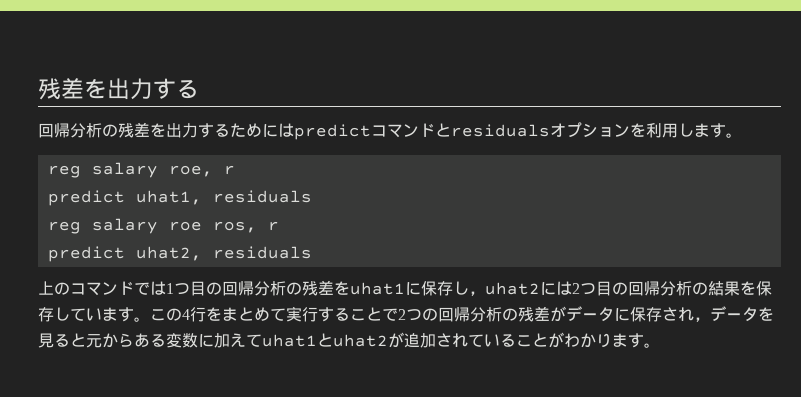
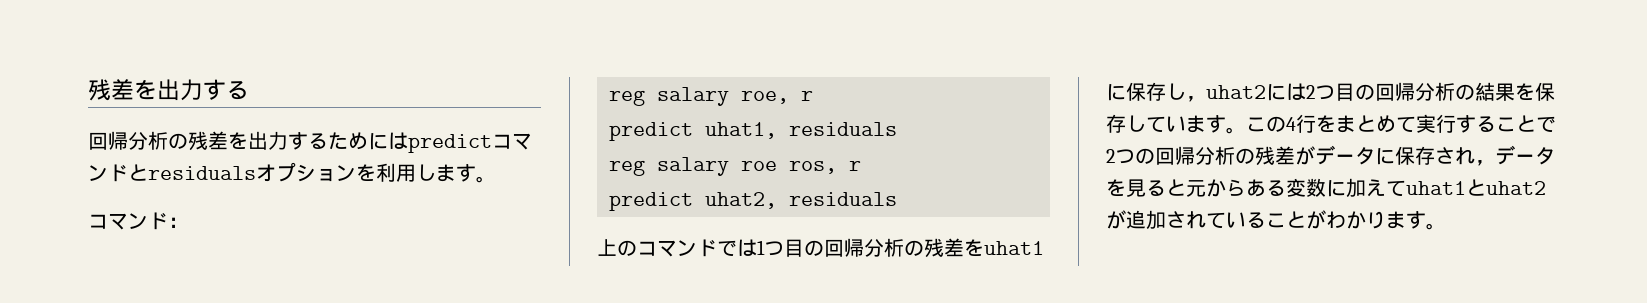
(742, 135) none -> [88,212,188,230] // コマンド：

